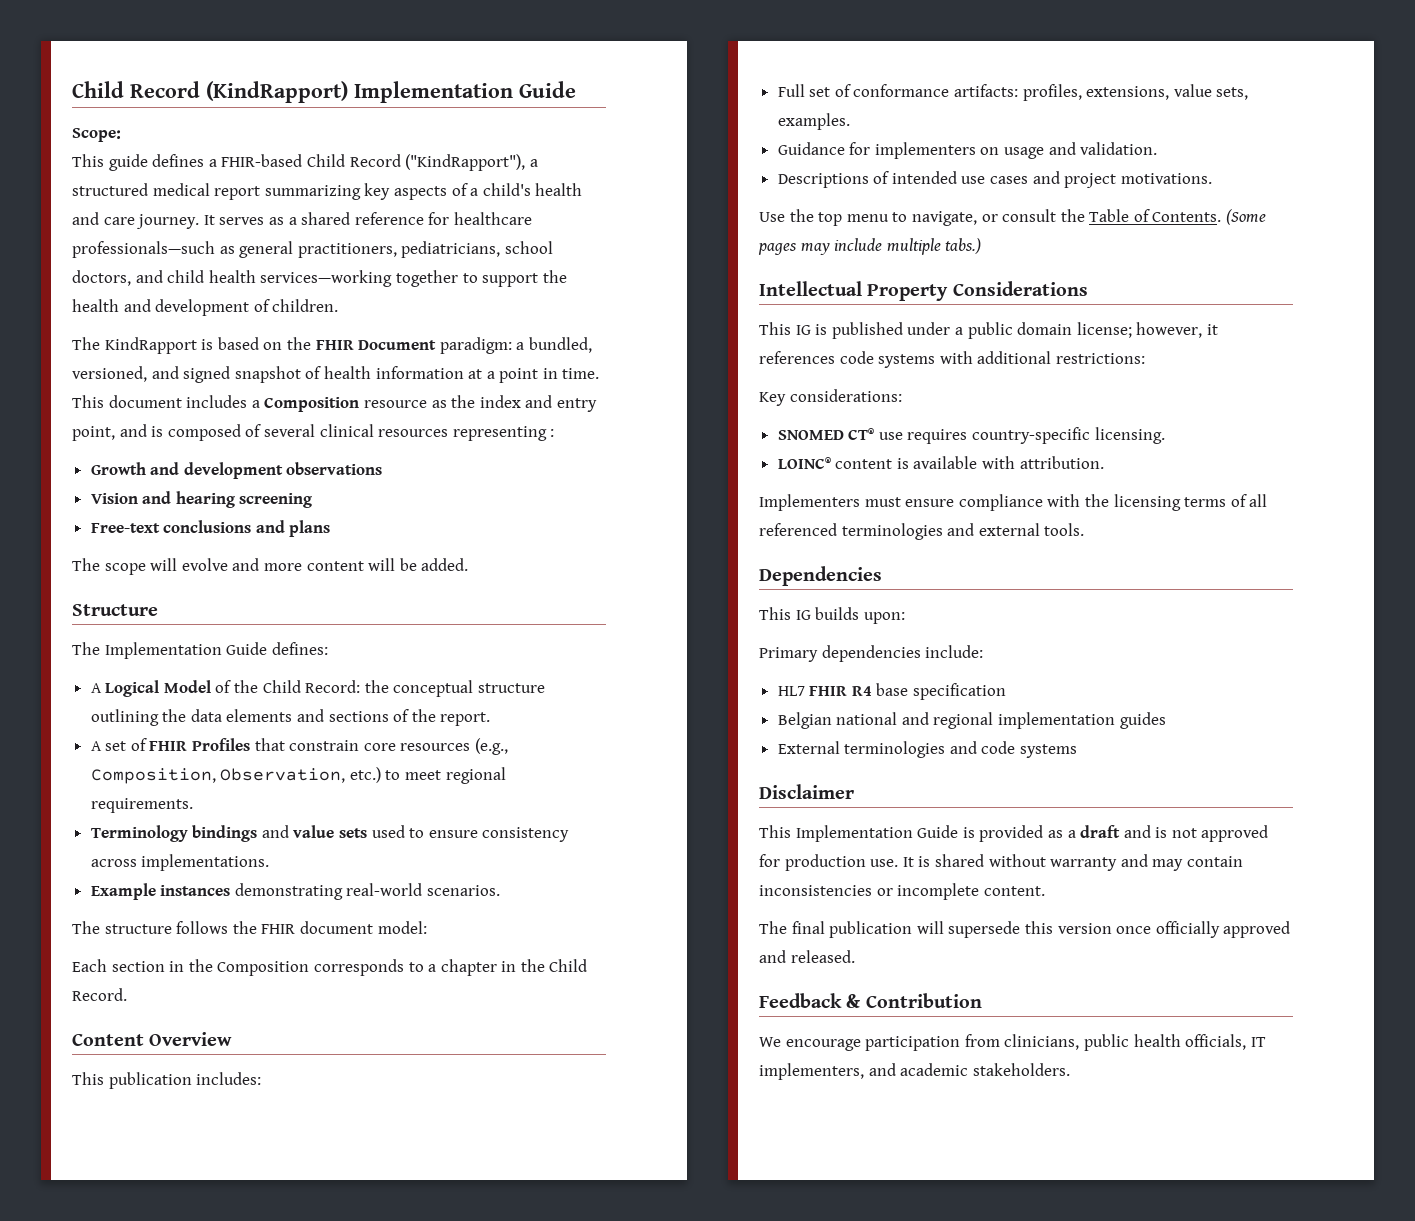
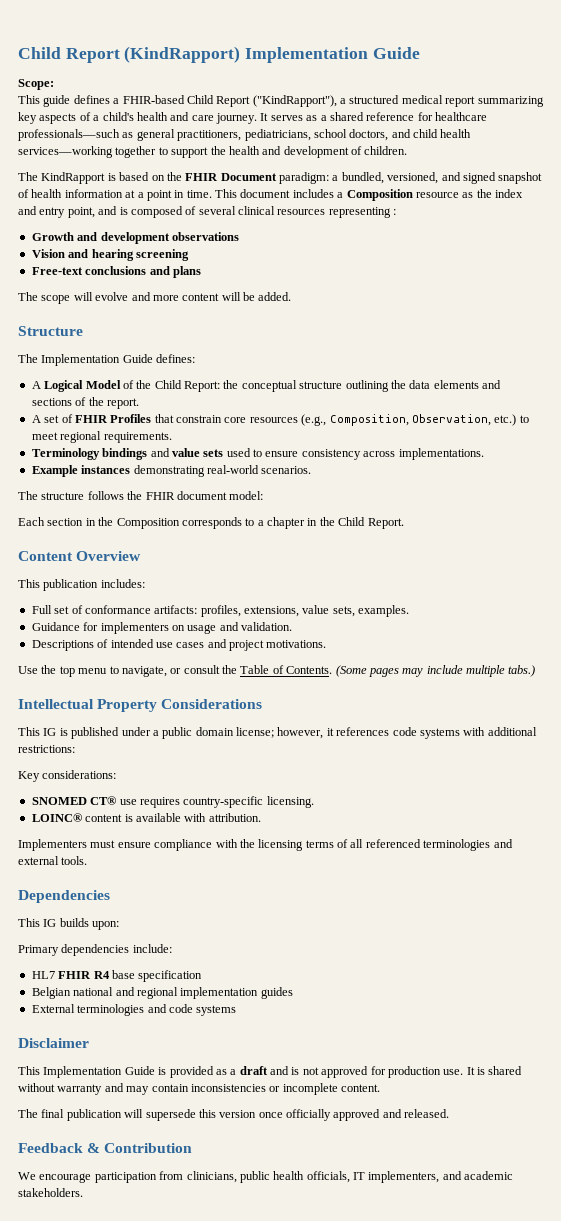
[72,81,200,98] Child Record -> [18,47,120,63] Child Report
[349,154,401,167] Record -> [216,96,251,107] Report
[305,680,361,693] Record: -> [184,381,220,392] Report:
[72,988,127,1001] Record. -> [367,518,404,529] Report.

